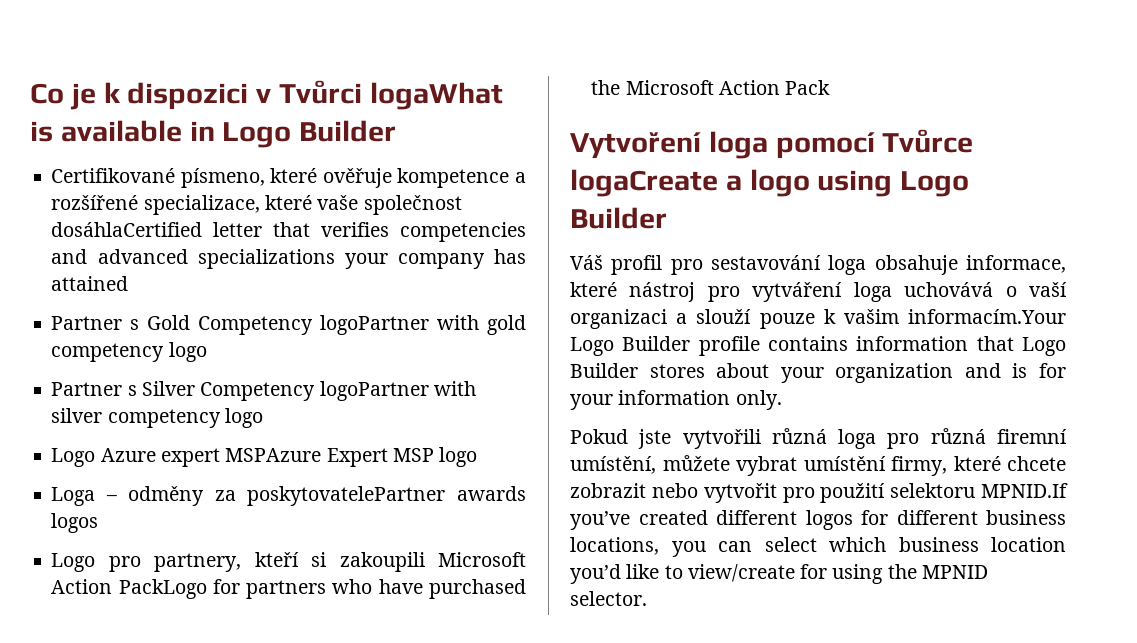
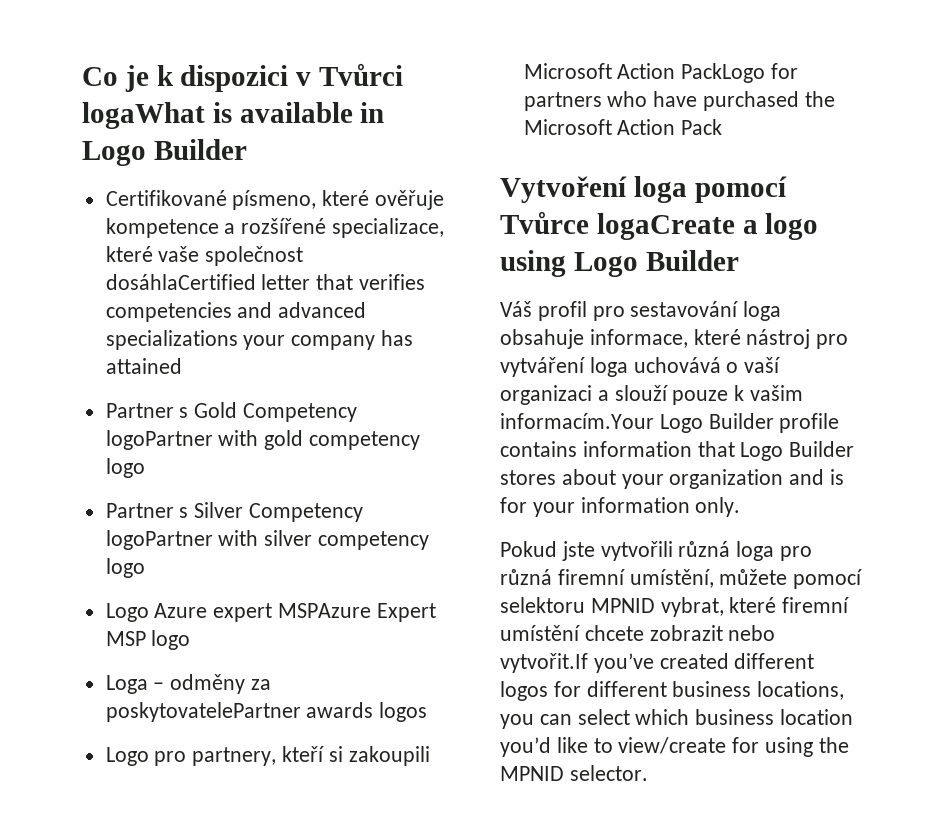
[736,456,1066,476] [570,483,1068,503] vybrat umístění firmy, které chcete zobrazit nebo vytvořit pro použití selektoru MPNID.If -> [793,569,863,589] [500,597,850,617] [500,625,776,641] [500,653,588,673] pomocí selektoru MPNID vybrat, které firemní umístění chcete zobrazit nebo vytvořit.If

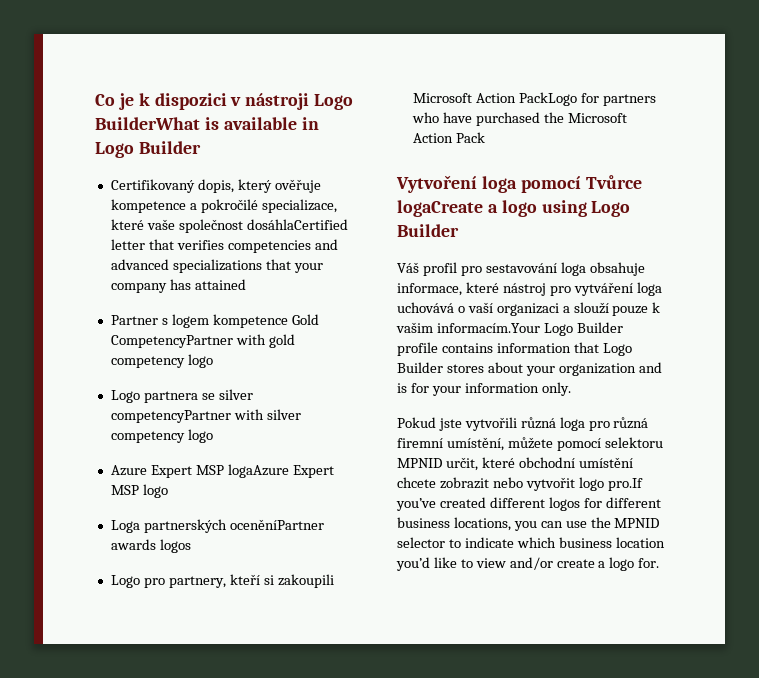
[319,63,404,86] [82,102,205,129] Tvůrci logaWhat -> [245,93,354,110] [95,117,200,130] nástroji Logo BuilderWhat
[105,190,370,210] Certifikované písmeno, které -> [110,179,272,193] Certifikovaný dopis, který
[241,218,327,234] rozšířené -> [200,199,258,213] pokročilé
(238, 340) none -> [265,259,291,270] that
[194,402,358,422] [105,430,213,450] Gold Competency logoPartner -> [171,314,319,328] [110,335,233,348] logem kompetence Gold CompetencyPartner
[105,502,364,522] [105,530,213,550] Partner s Silver Competency logoPartner -> [110,389,253,403] [110,410,231,423] Logo partnera se silver competencyPartner
[105,603,372,622] Logo Azure expert MSPAzure -> [110,464,289,478] Azure Expert MSP logaAzure
[153,674,272,694] [105,702,301,722] – odměny za poskytovatelePartner -> [143,519,324,533] partnerských oceněníPartner
[660,597,850,617] vybrat, které firemní -> [445,457,575,471] určit, které obchodní
[500,653,588,673] vytvořit.If -> [525,477,643,491] vytvořit logo pro.If
[577,709,630,725] select -> [565,517,660,528] [397,537,514,548] use the MPNID selector to indicate
[618,737,849,757] [500,765,648,781] view/create for using the MPNID selector. -> [475,557,660,571] view and/or create a logo for.

